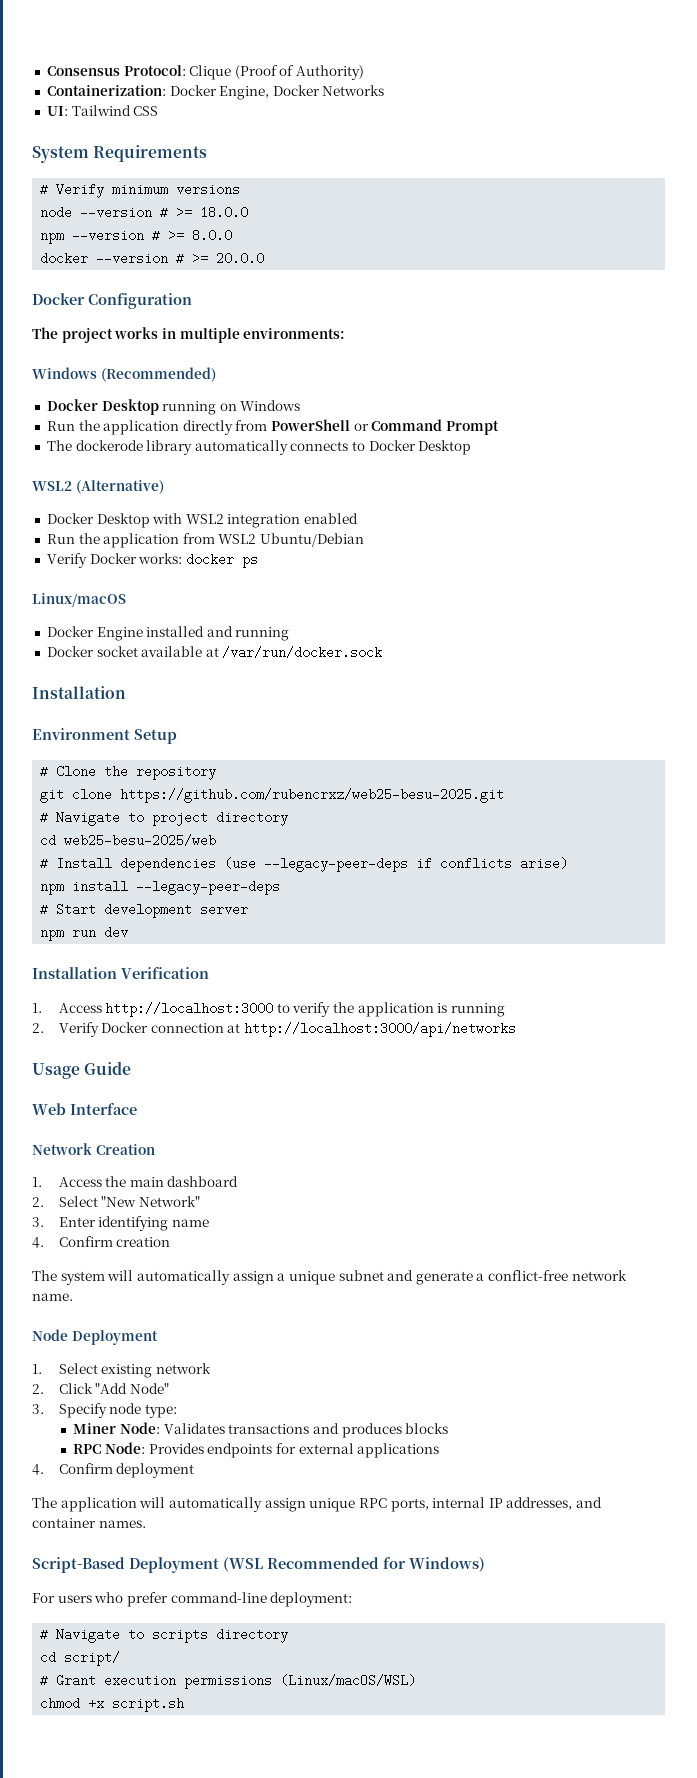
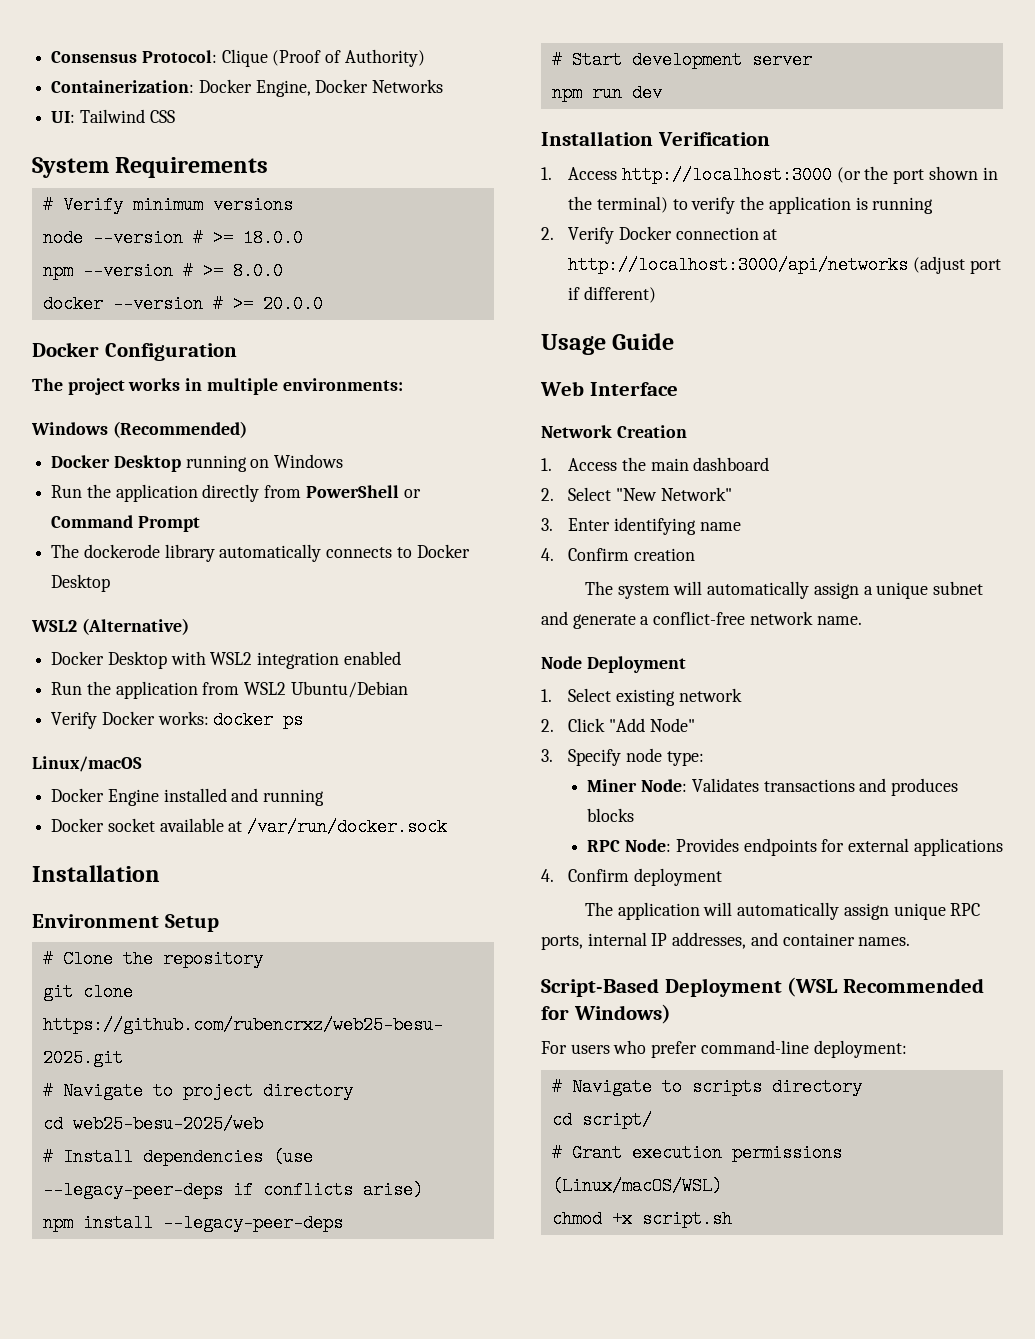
(274, 1009) none -> [836,166,998,184] [568,196,668,213] (or the port shown in the terminal)
(517, 1029) none -> [912,256,1001,274] [568,286,656,303] (adjust port if different)

